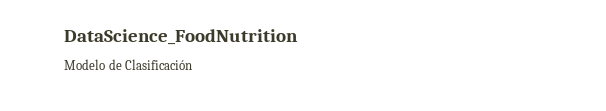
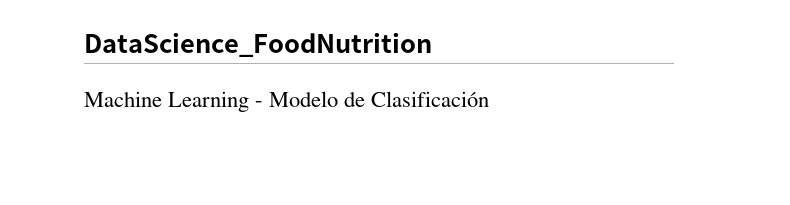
(298, 37) none -> [84,91,264,112] Machine Learning -

